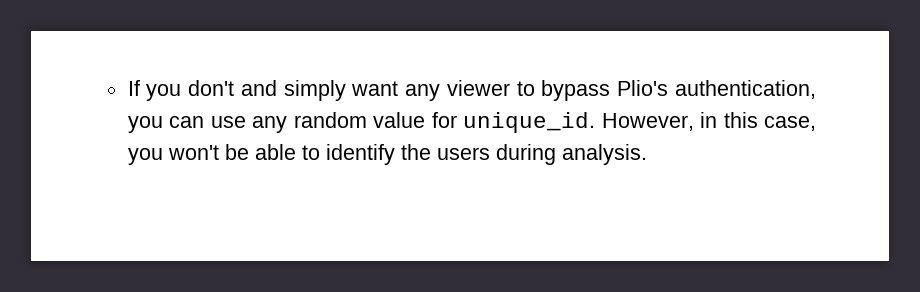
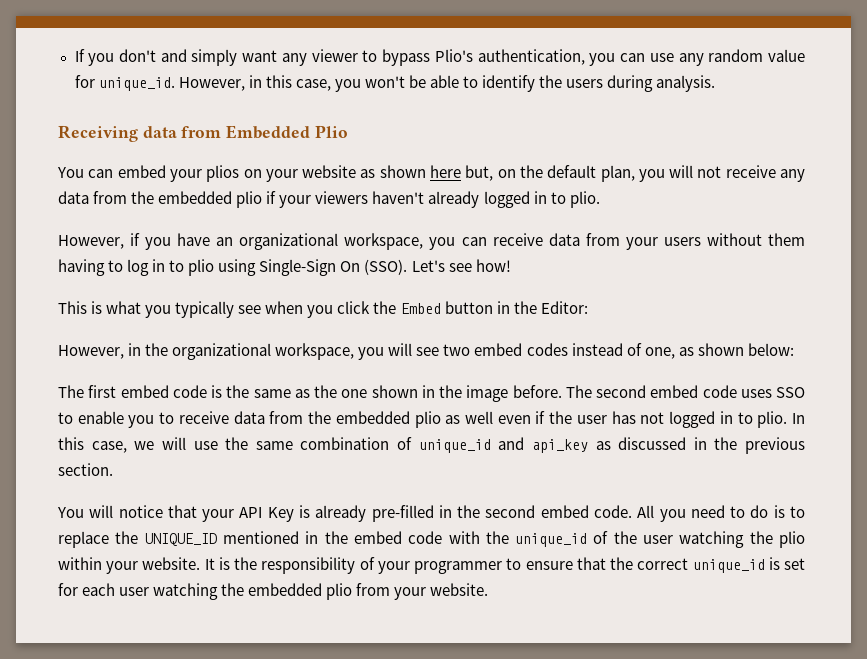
(647, 154) none -> [58,125,348,142] [57,165,805,182] [58,191,600,208] [58,233,806,250] [58,259,511,276] [58,301,588,318] [58,343,794,360] [58,385,805,402] [58,411,806,428] [58,437,805,454] [58,463,113,476] [57,505,806,522] [58,531,805,548] [58,557,806,574] [58,583,489,600] // Receiving data from Embedded Plio // You can embed your plios on your website as shown here but, on the default plan, you will not receive any data from the embedded plio if your viewers haven't already logged in to plio. // However, if you have an organizational workspace, you can receive data from your users without them having to log in to plio using Single-Sign On (SSO). Let's see how! // This is what you typically see when you click the Embed button in the Editor: // However, in the organizational workspace, you will see two embed codes instead of one, as shown below: // The first embed code is the same as the one shown in the image before. The second embed code uses SSO to enable you to receive data from the embedded plio as well even if the user has not logged in to plio. In this case, we will use the same combination of unique_id and api_key as discussed in the previous section. // You will notice that your API Key is already pre-filled in the second embed code. All you need to do is to replace the UNIQUE_ID mentioned in the embed code with the unique_id of the user watching the plio within your website. It is the responsibility of your programmer to ensure that the correct unique_id is set for each user watching the embedded plio from your website.

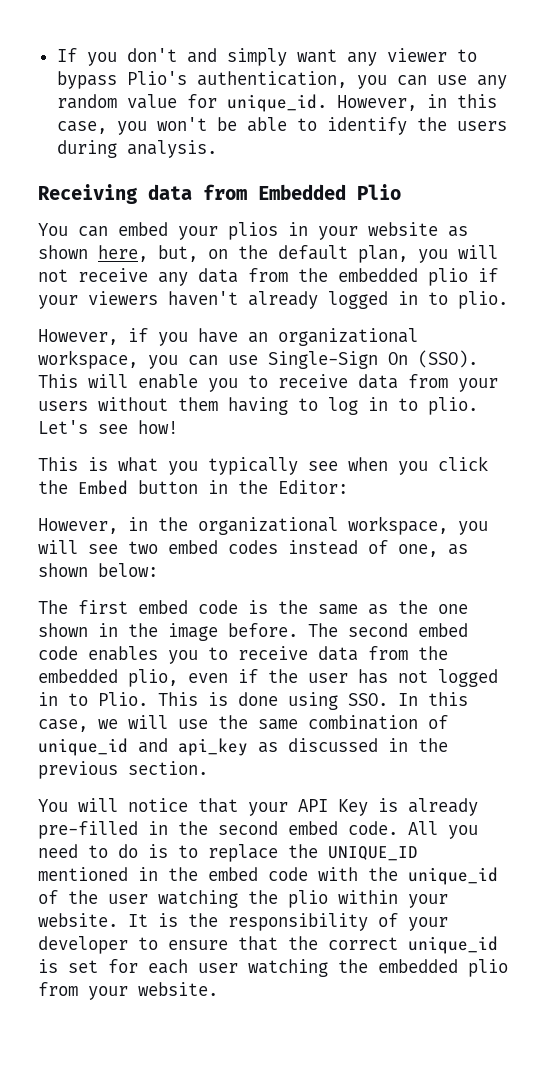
[243,169,262,178] on -> [288,222,308,236] in
[430,165,462,178] here -> [98,245,148,262] here,
(487, 241) none -> [228,350,478,369] [38,374,268,392] use Single-Sign On (SSO). This will enable you to
[188,259,408,276] plio using Single-Sign On (SSO). -> [428,397,478,415] plio.
[740,387,805,398] [58,411,124,424] uses SSO to enable -> [88,646,158,661] enables
[414,411,493,428] plio as well -> [128,669,178,687] plio,
[757,411,788,428] plio. -> [98,692,388,710] Plio. This is done using SSO.
[414,561,503,574] programmer -> [38,936,128,954] developer

